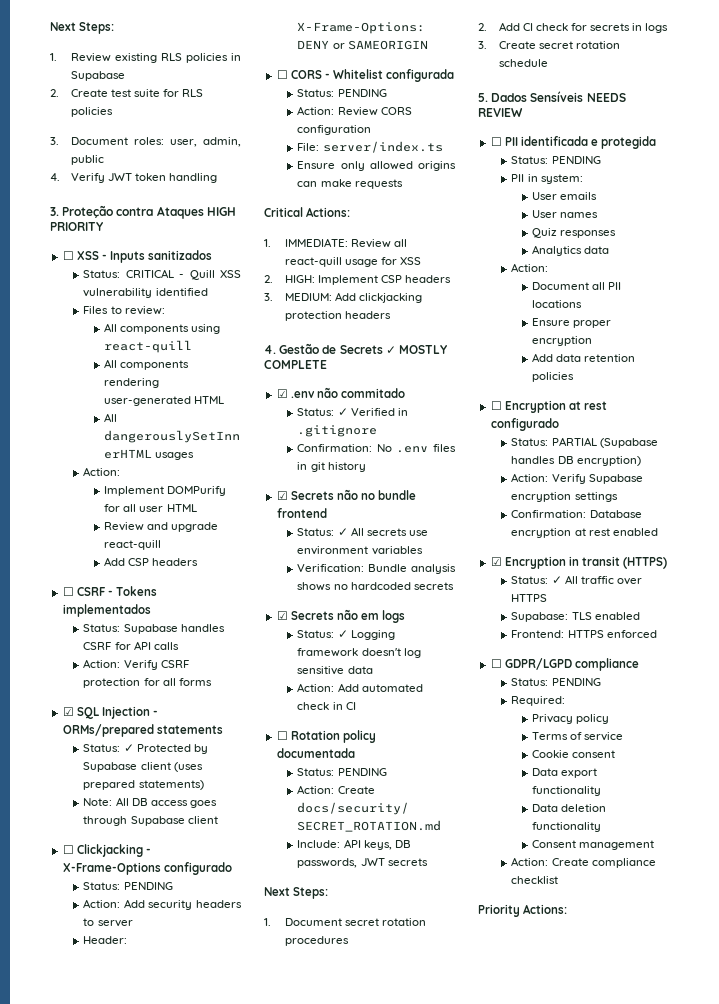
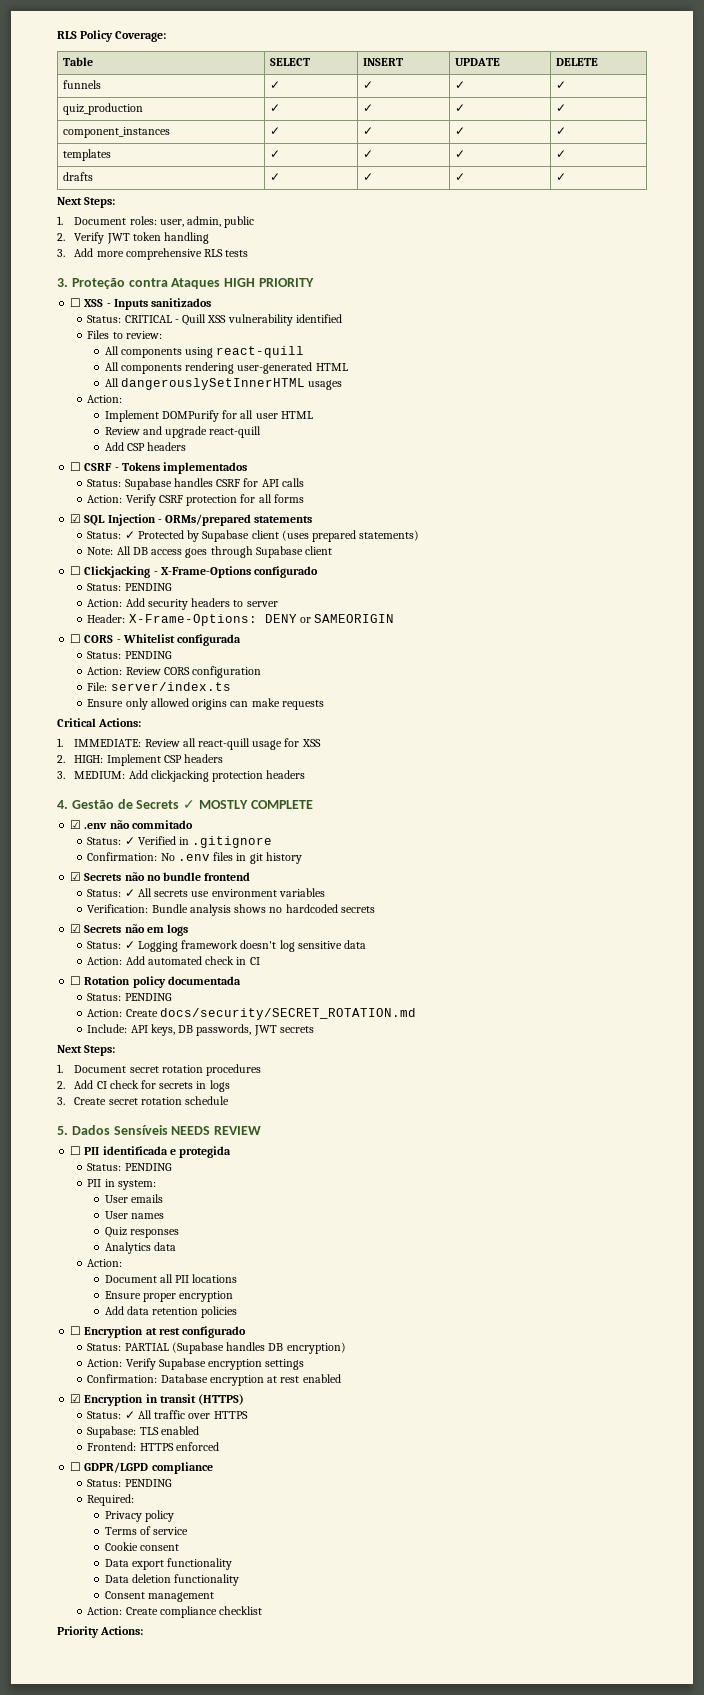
[50,22,115,34] [50,53,241,63] [70,71,125,81] [50,89,204,97] [70,107,113,117] [50,137,59,145] Next Steps: // 1. Review existing RLS policies in Supabase // 2. Create test suite for RLS policies // 3. -> [57,30,167,42] [63,57,94,66] [270,58,311,66] [363,58,404,66] [455,58,501,66] [556,58,599,66] [63,80,102,89] [270,81,281,89] [363,81,374,89] [455,81,466,89] [556,81,567,89] [63,103,144,115] [270,104,281,112] [363,104,374,112] [455,104,466,112] [556,104,567,112] [63,127,171,138] [270,127,281,135] [363,127,374,135] [455,127,466,135] [556,127,567,135] [63,149,112,161] [270,150,281,158] [363,150,374,158] [455,150,466,158] [556,150,567,158] [63,172,94,181] [270,173,281,181] [363,173,374,181] [455,173,466,181] [556,173,567,181] [57,197,116,208] [57,216,63,225] RLS Policy Coverage: // Table | SELECT | INSERT | UPDATE | DELETE // funnels | ✓ | ✓ | ✓ | ✓ // quiz_production | ✓ | ✓ | ✓ | ✓ // component_instances | ✓ | ✓ | ✓ | ✓ // templates | ✓ | ✓ | ✓ | ✓ // drafts | ✓ | ✓ | ✓ | ✓ // Next Steps: // 1.
[50,173,60,181] 4. -> [57,233,65,241] 2.
(218, 178) none -> [57,248,249,260] // 3. Add more comprehensive RLS tests

